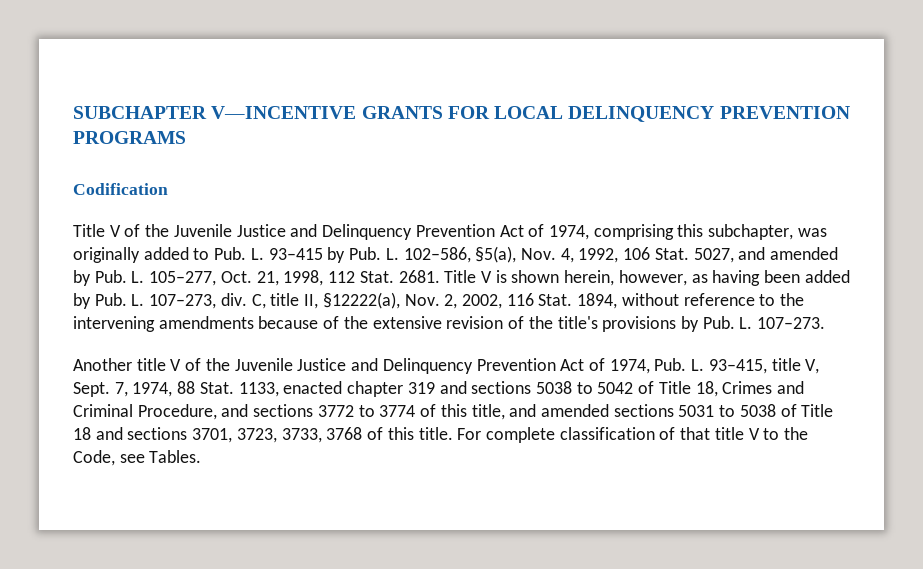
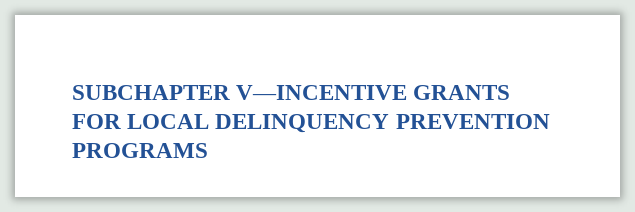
[73,183,168,195] [73,224,827,240] [73,246,839,263] [73,270,850,286] [73,292,805,309] [73,316,826,332] [73,358,820,374] [73,381,805,397] [73,404,834,420] [73,427,809,443] [73,450,202,466] // Codification // Title V of the Juvenile Justice and Delinquency Prevention Act of 1974, comprising this subchapter, was originally added to Pub. L. 93–415 by Pub. L. 102–586, §5(a), Nov. 4, 1992, 106 Stat. 5027, and amended by Pub. L. 105–277, Oct. 21, 1998, 112 Stat. 2681. Title V is shown herein, however, as having been added by Pub. L. 107–273, div. C, title II, §12222(a), Nov. 2, 2002, 116 Stat. 1894, without reference to the intervening amendments because of the extensive revision of the title's provisions by Pub. L. 107–273. // Another title V of the Juvenile Justice and Delinquency Prevention Act of 1974, Pub. L. 93–415, title V, Sept. 7, 1974, 88 Stat. 1133, enacted chapter 319 and sections 5038 to 5042 of Title 18, Crimes and Criminal Procedure, and sections 3772 to 3774 of this title, and amended sections 5031 to 5038 of Title 18 and sections 3701, 3723, 3733, 3768 of this title. For complete classification of that title V to the Code, see Tables. -> (208, 150) none

